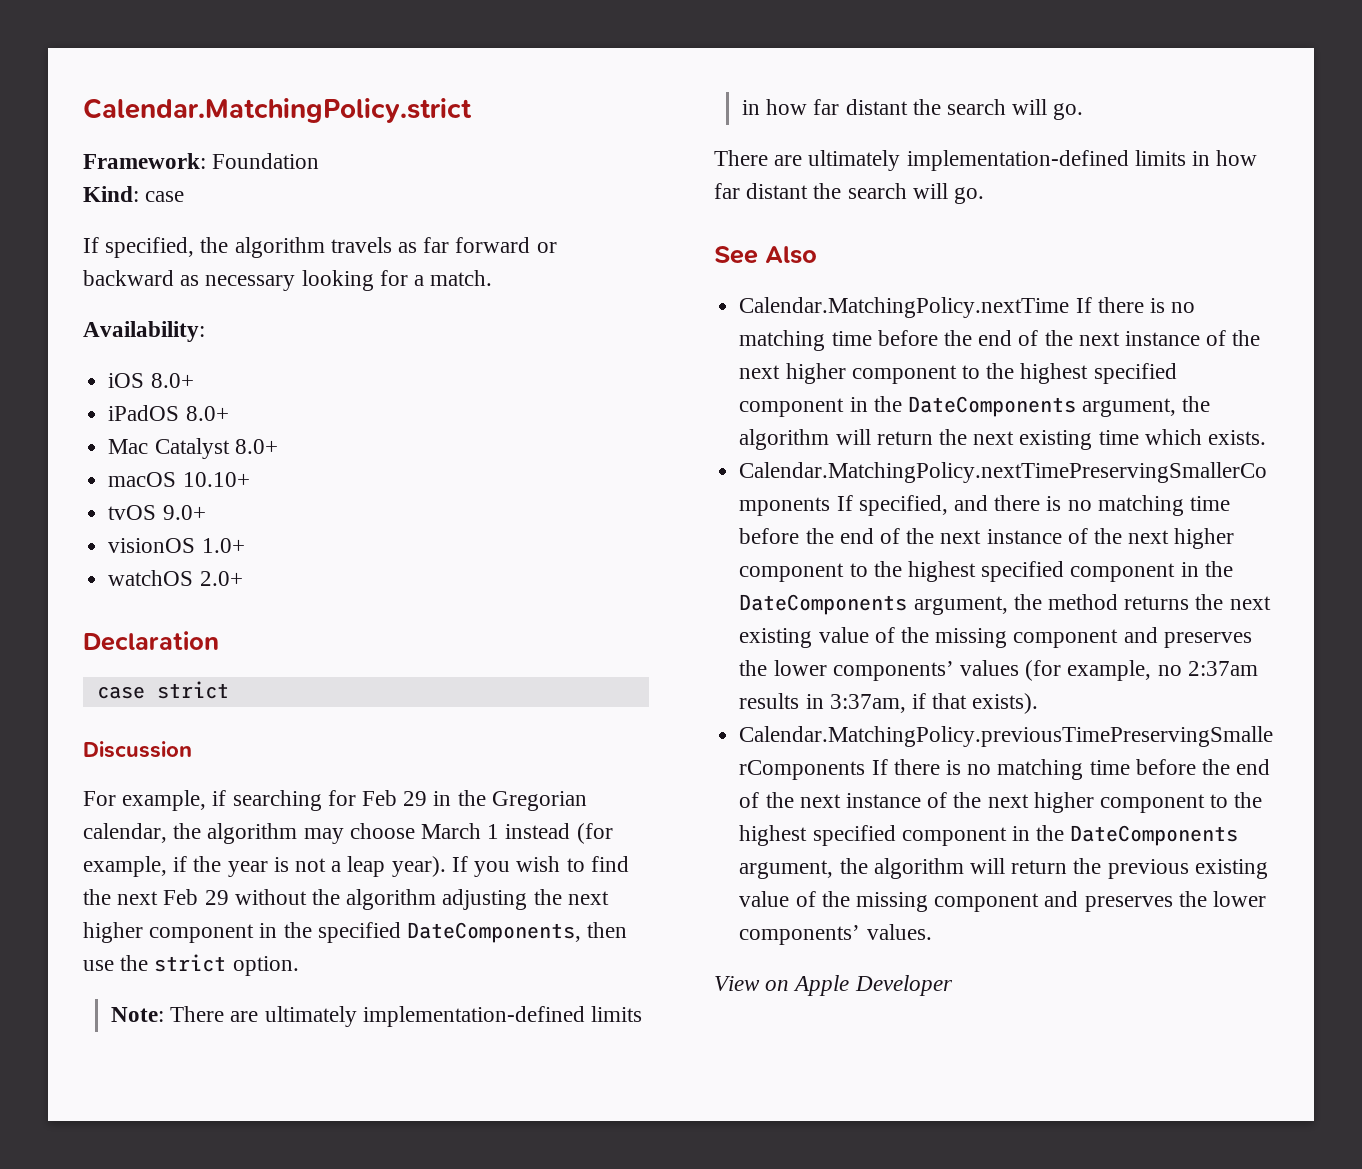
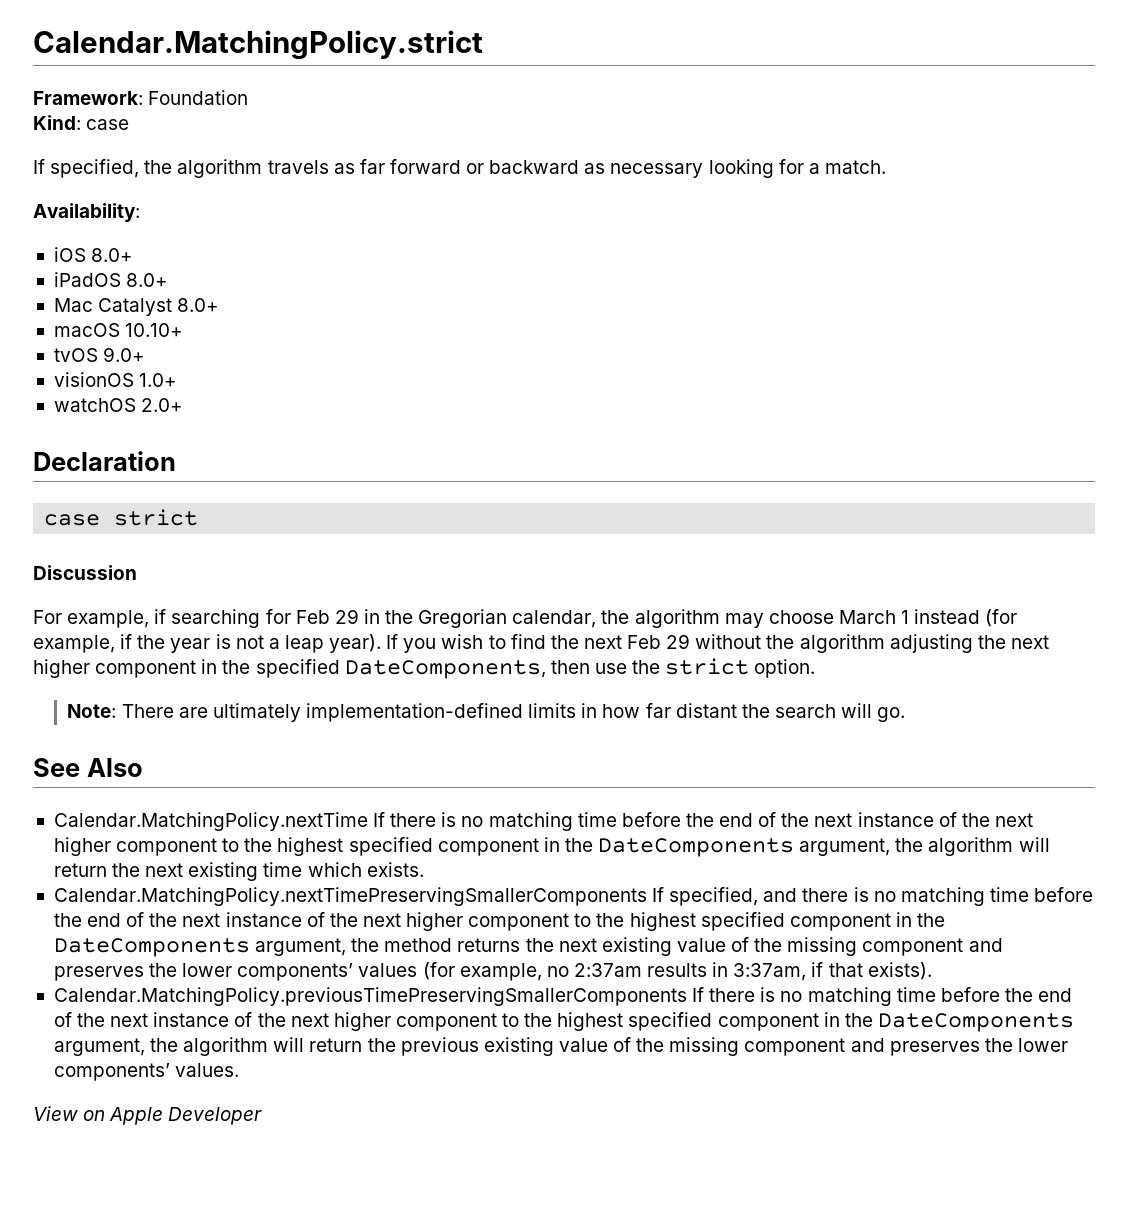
[714,150,1258,171] [714,183,985,204] // There are ultimately implementation-defined limits in how far distant the search will go. -> (906, 714) none

